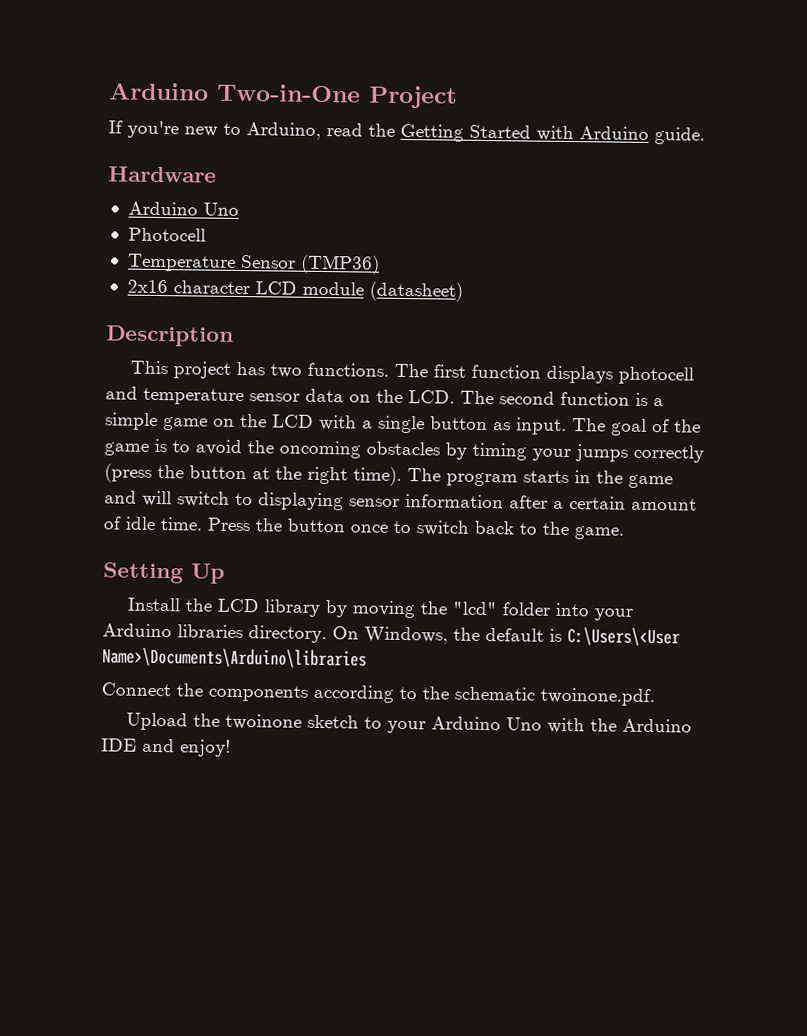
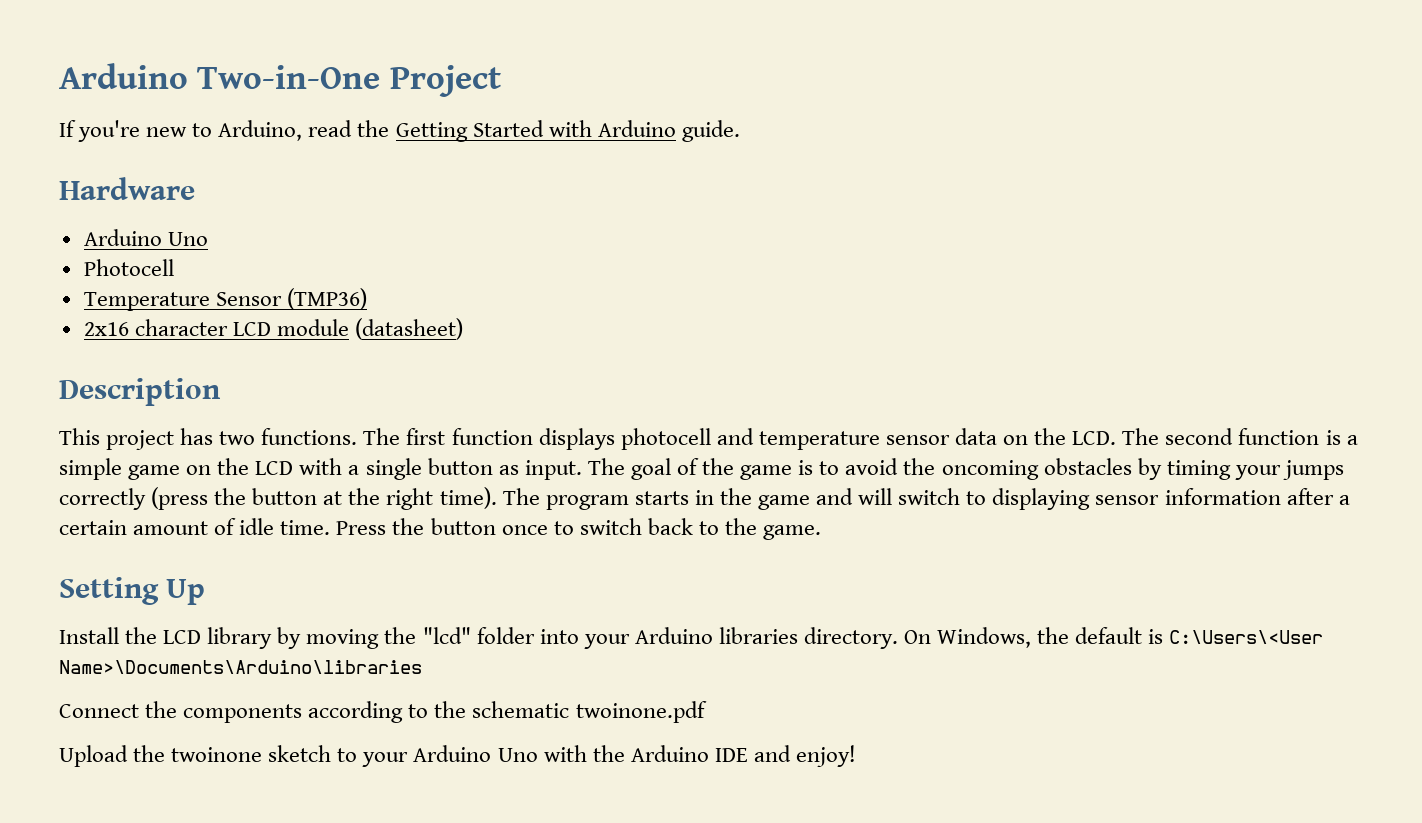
[540,687,655,707] twoinone.pdf. -> [575,701,707,723] twoinone.pdf

